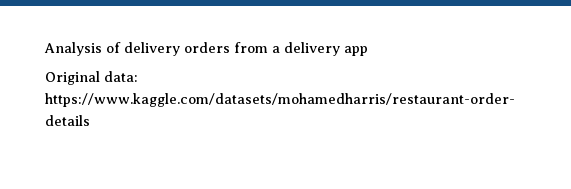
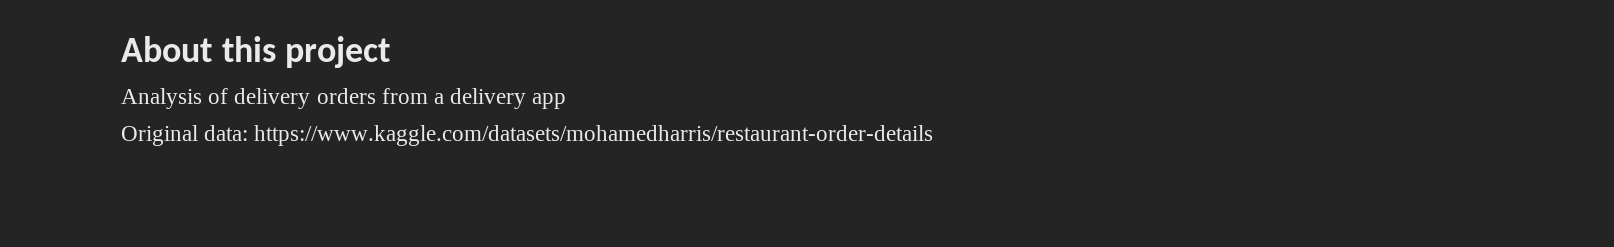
(44, 49) none -> [121,36,391,68] About this project //

